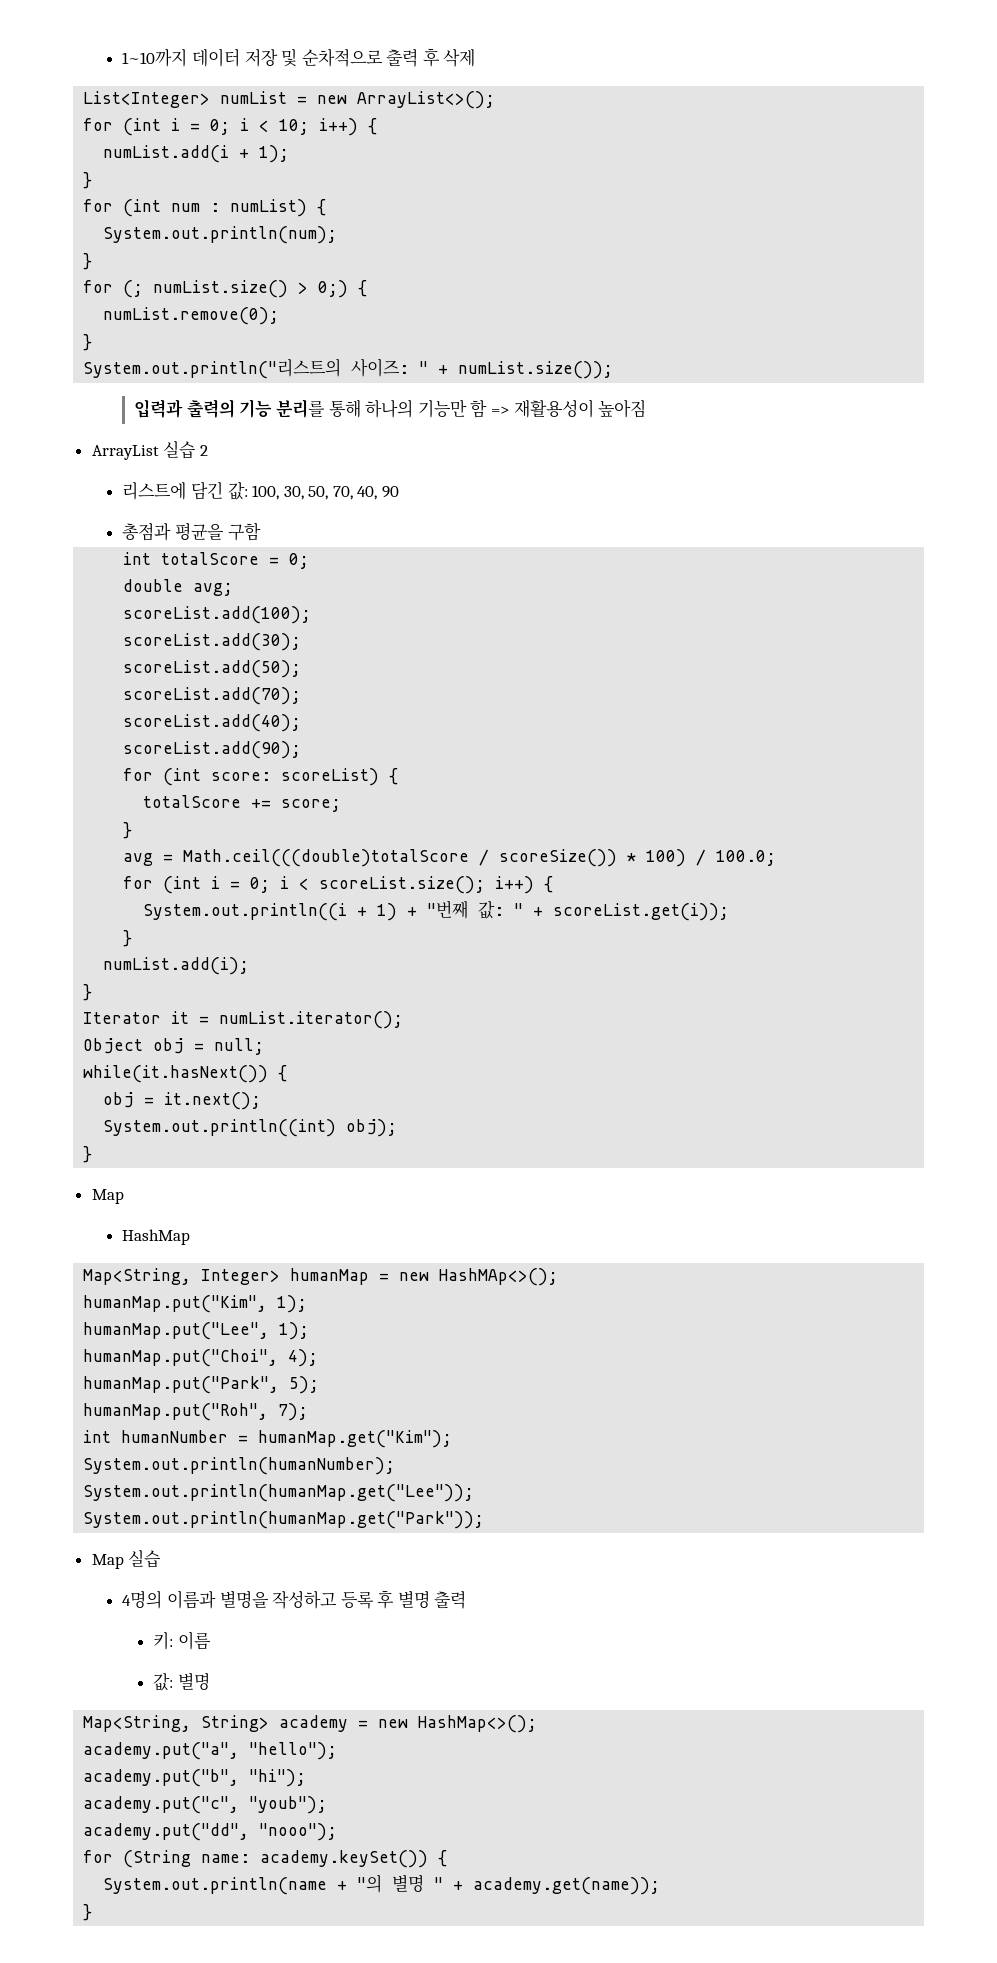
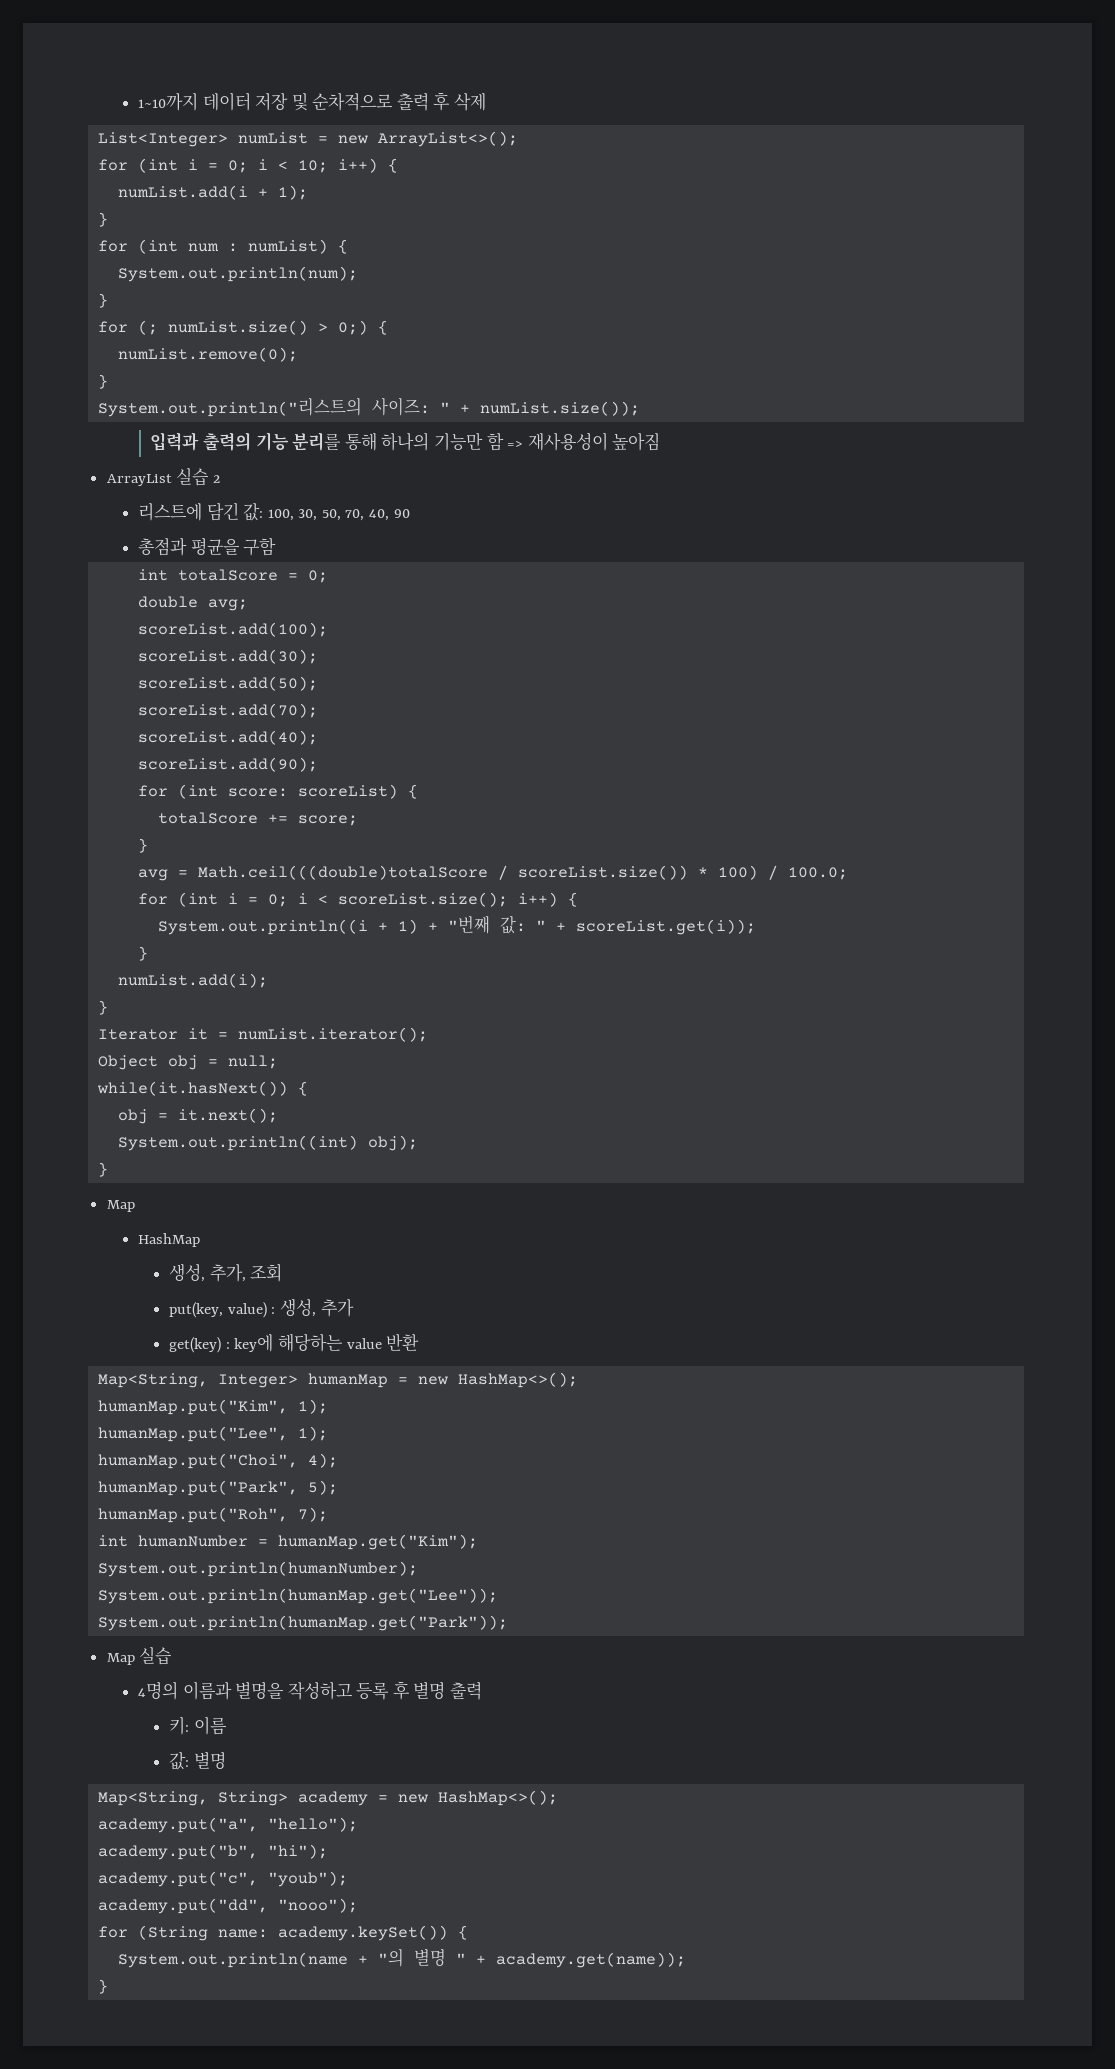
[513,399,594,418] 재활용성이 -> [527,432,608,451] 재사용성이
[499,849,618,867] scoreSize()) -> [518,865,689,880] scoreList.size())
(191, 1237) none -> [169,1263,283,1282] [169,1298,354,1318] [169,1333,420,1353] // 생성, 추가, 조회 // put(key, value) : 생성, 추가 // get(key) : key에 해당하는 value 반환
[439,1268,559,1286] HashMAp<>(); -> [458,1372,579,1388] HashMap<>();

